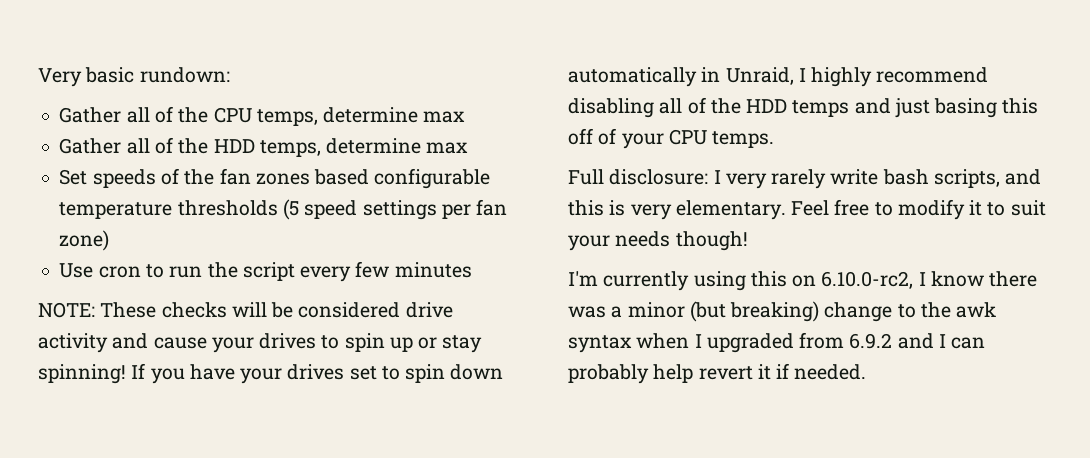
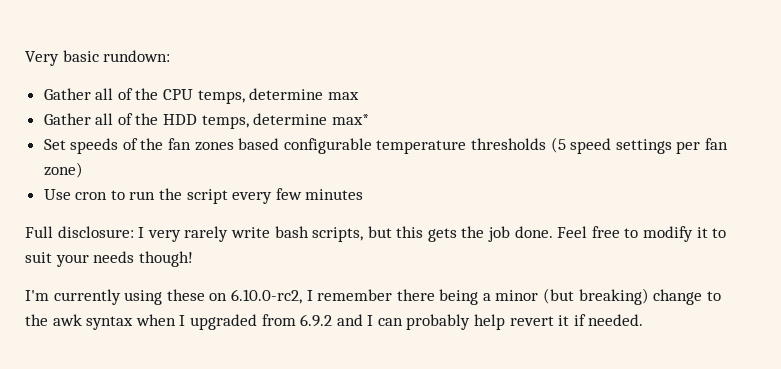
[426,142,469,154] max -> [331,114,369,125] max*
[38,302,453,318] [38,333,483,353] [38,363,504,384] [568,67,989,87] [568,97,1039,118] [568,128,775,149] // NOTE: These checks will be considered drive activity and cause your drives to spin up or stay spinning! If you have your drives set to spin down automatically in Unraid, I highly recommend disabling all of the HDD temps and just basing this off of your CPU temps. -> (364, 194) none
[1005,169,1042,185] [568,200,786,220] and this is very elementary. -> [367,226,553,242] but this gets the job done.
[750,271,787,287] this -> [166,289,205,301] these
[930,271,1038,287] [568,306,606,318] know there was -> [317,289,479,305] remember there being

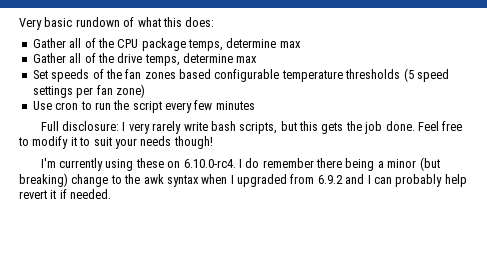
[103,50,171,62] rundown: -> [75,17,215,27] rundown of what this does:
(194, 94) none -> [141,38,186,51] package
[163,113,369,129] HDD temps, determine max* -> [117,53,258,66] drive temps, determine max
[230,289,313,304] 6.10.0-rc2, I -> [183,158,260,168] 6.10.0-rc4. I do

